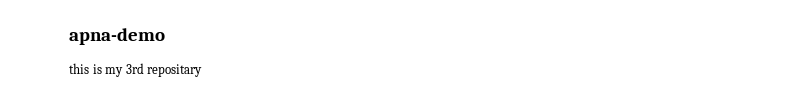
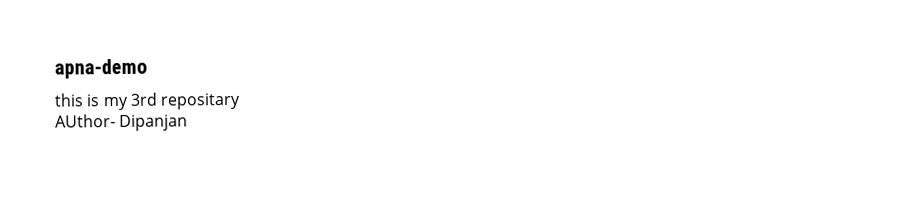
(203, 70) none -> [55,114,189,131] // AUthor- Dipanjan

